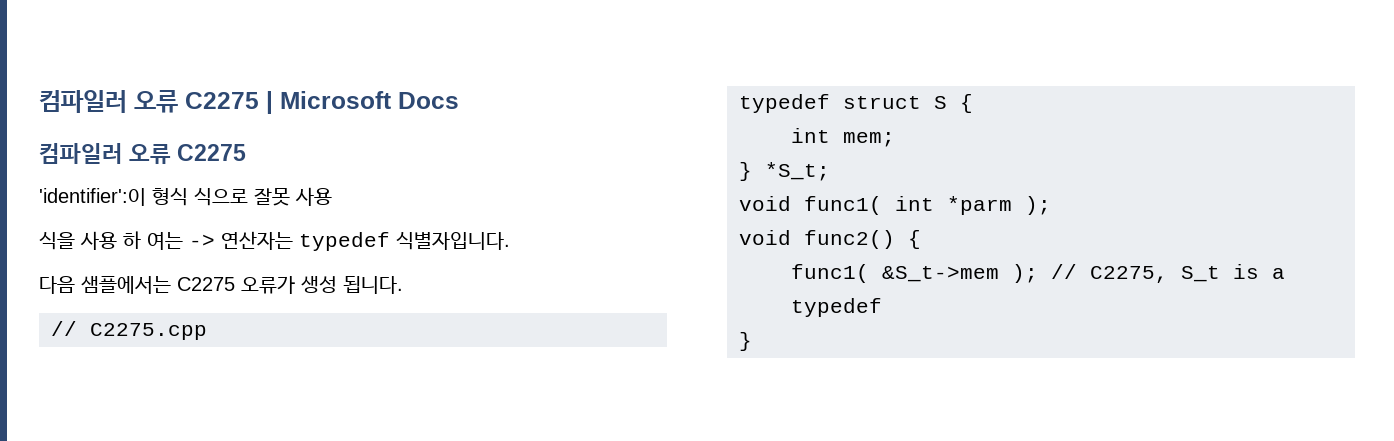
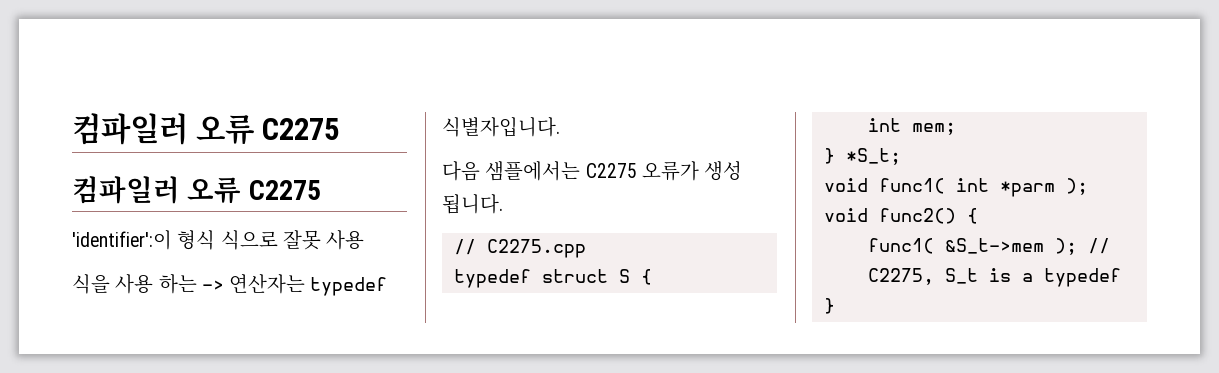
[39,90,459,114] 컴파일러 오류 C2275 | Microsoft Docs -> [72,113,340,145] 컴파일러 오류 C2275
[123,231,183,250] 하 여는 -> [158,274,197,294] 하는

